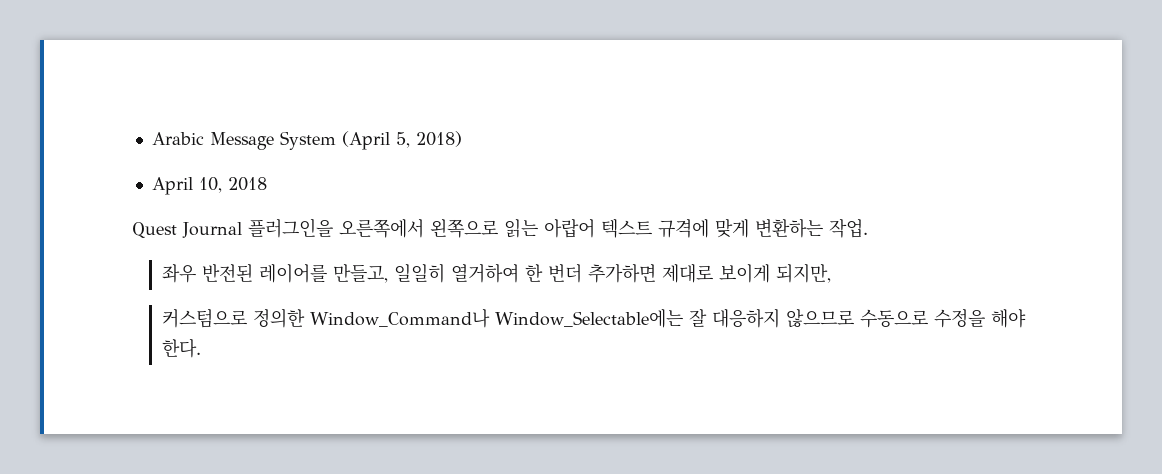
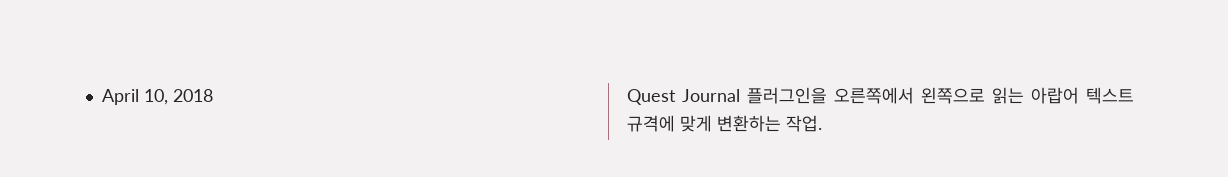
[151,131,462,150] Arabic Message System (April 5, 2018) // -> (101, 97) none
[161,263,831,283] [161,308,1026,328] [161,338,201,358] // 좌우 반전된 레이어를 만들고, 일일히 열거하여 한 번더 추가하면 제대로 보이게 되지만, // 커스텀으로 정의한 Window_Command나 Window_Selectable에는 잘 대응하지 않으므로 수동으로 수정을 해야 한다. -> (822, 123) none

